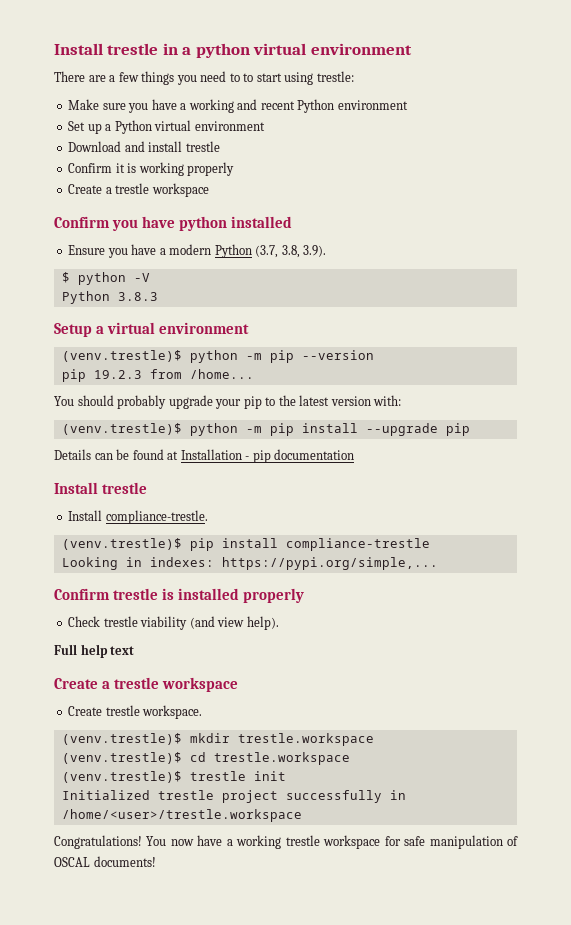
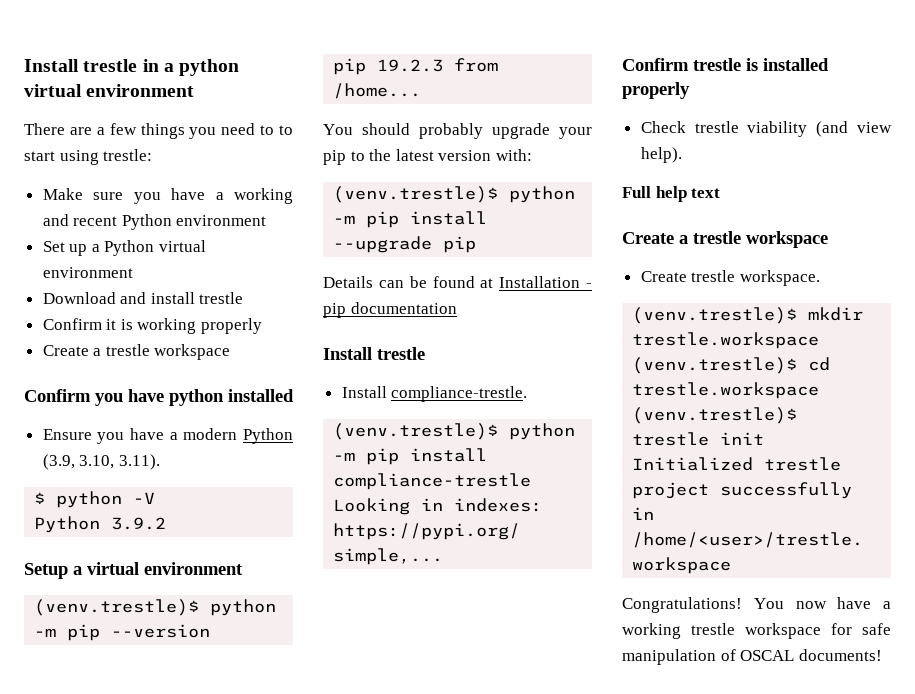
[255,245,327,258] (3.7, 3.8, 3.9). -> [42,454,160,470] (3.9, 3.10, 3.11).
[117,292,158,301] 3.8.3 -> [111,517,167,530] 3.9.2
(182, 544) none -> [509,423,576,440] [333,452,356,461] python -m

